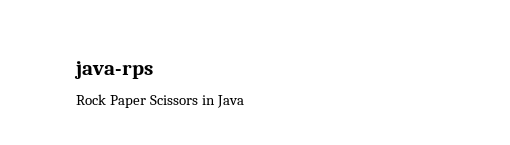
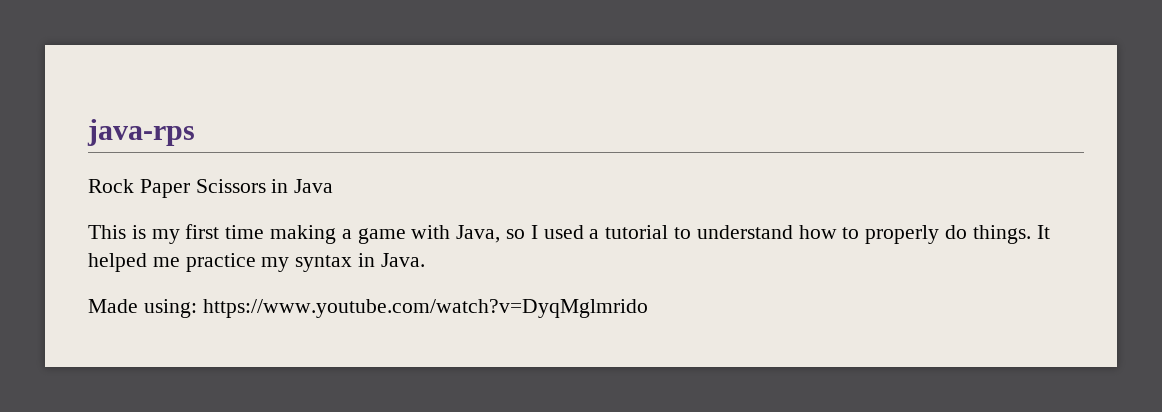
(244, 101) none -> [88,224,1050,244] [88,253,425,272] [88,299,648,318] // This is my first time making a game with Java, so I used a tutorial to understand how to properly do things. It helped me practice my syntax in Java. // Made using: https://www.youtube.com/watch?v=DyqMglmrido

